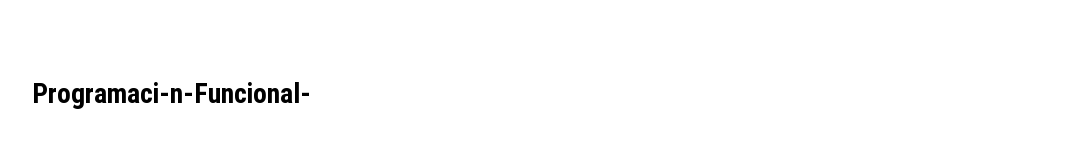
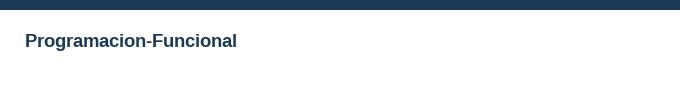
[32,82,311,109] Programaci-n-Funcional- -> [25,34,237,51] Programacion-Funcional

